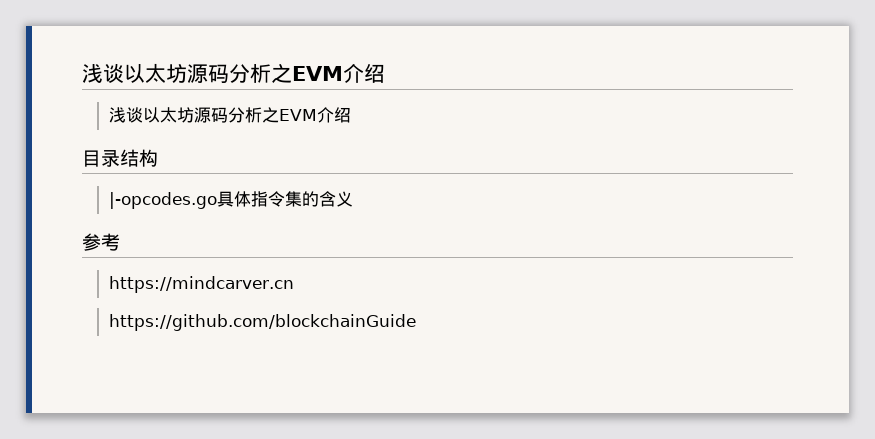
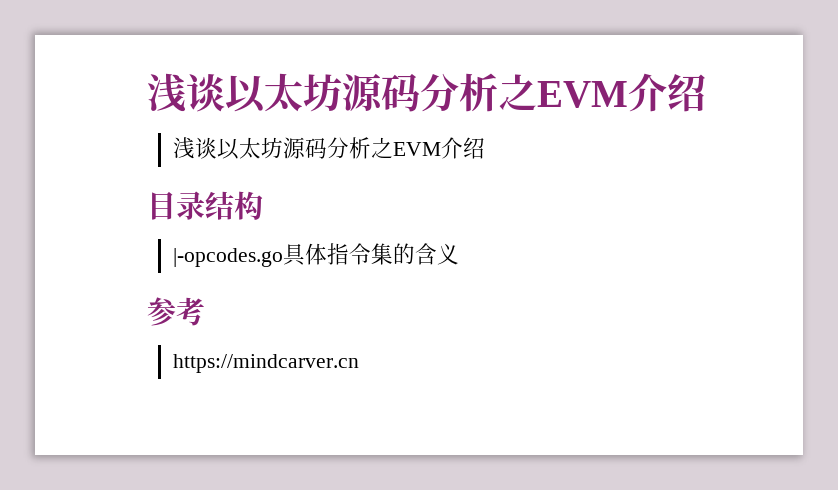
[108,314,416,331] // https://github.com/blockchainGuide -> (359, 363) none

